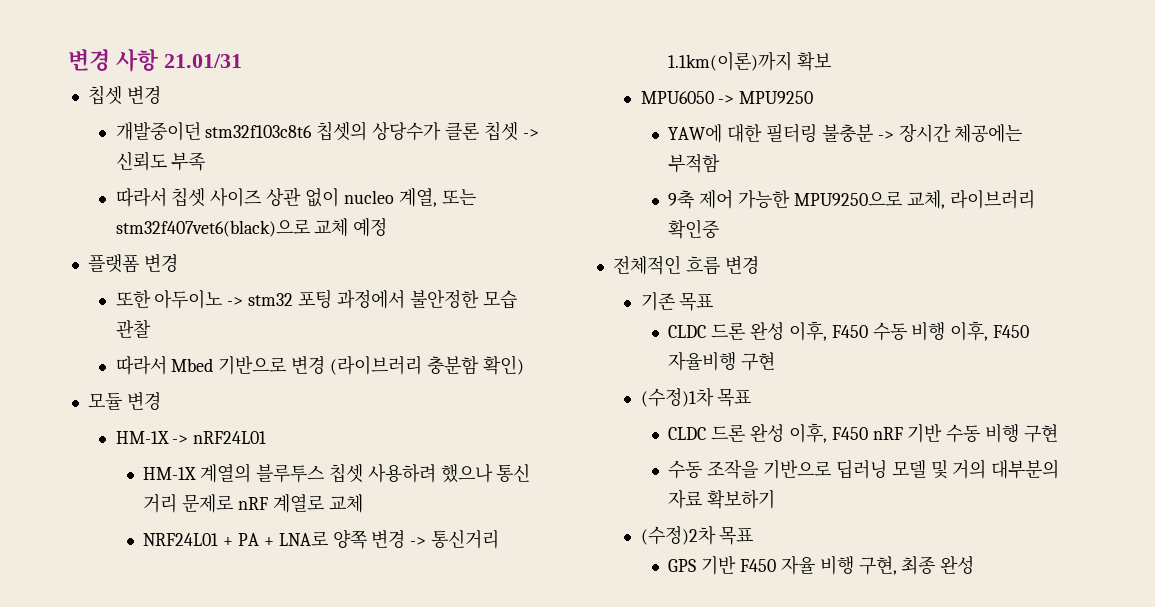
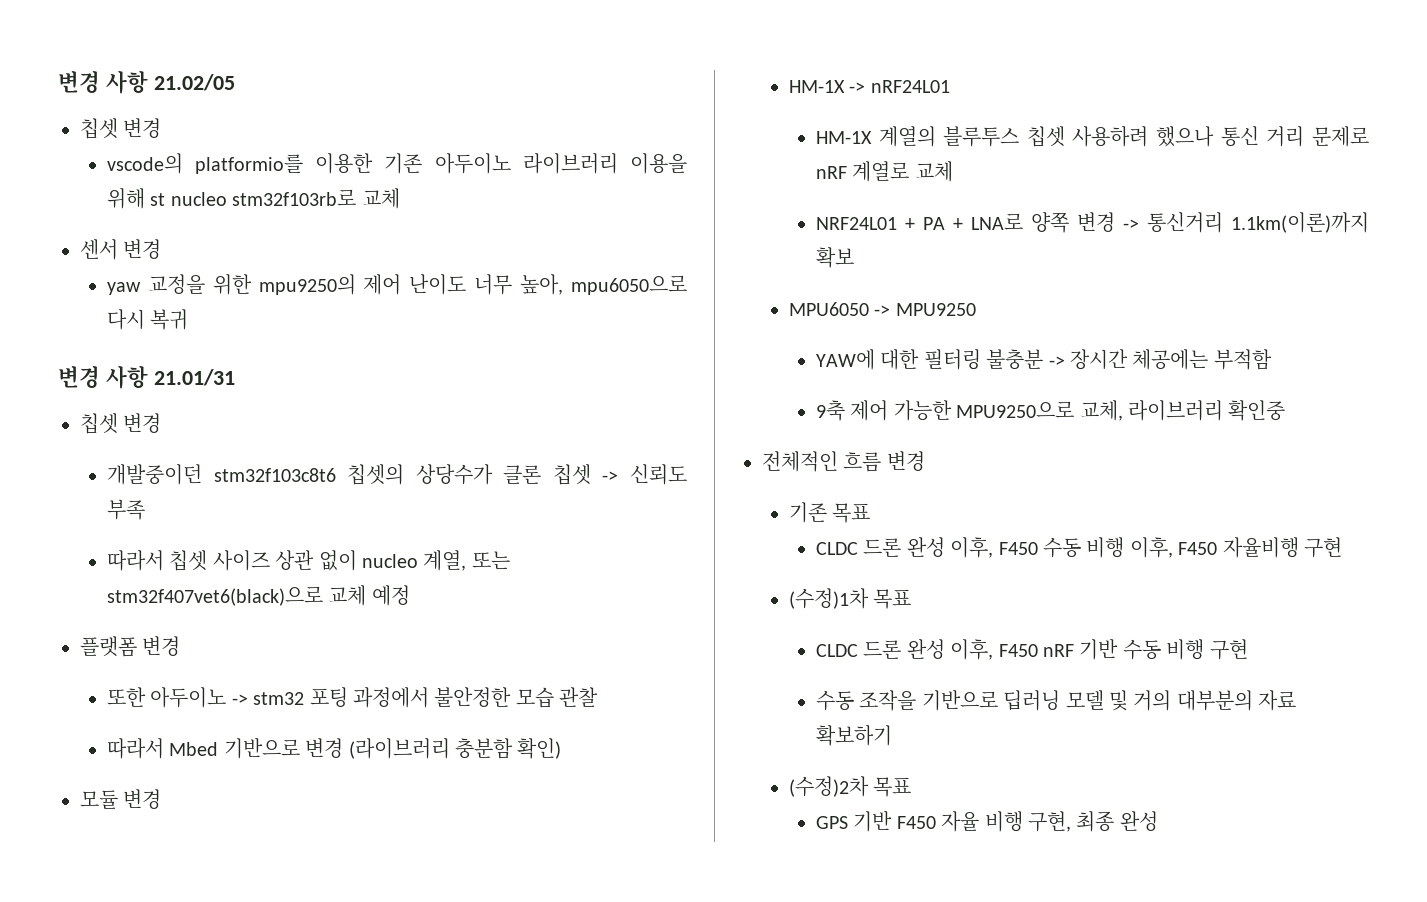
[68,49,159,72] 변경 사항 -> [58,71,235,94] [80,118,162,139] [106,153,688,174] [106,188,400,209] [80,239,162,260] [106,274,687,295] [106,309,189,330] [58,366,148,389] 변경 사항 21.02/05 // 칩셋 변경 // vscode의 platformio를 이용한 기존 아두이노 라이브러리 이용을 위해 st nucleo stm32f103rb로 교체 // 센서 변경 // yaw 교정을 위한 mpu9250의 제어 난이도 너무 높아, mpu6050으로 다시 복귀 // 변경 사항

